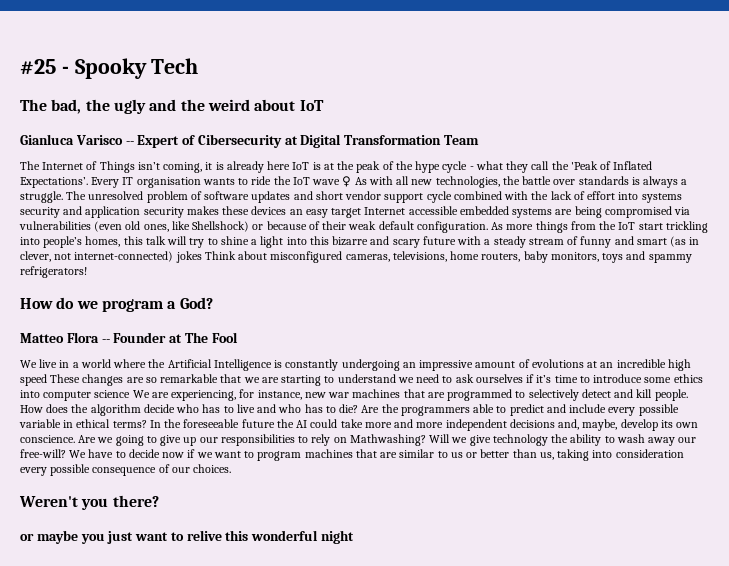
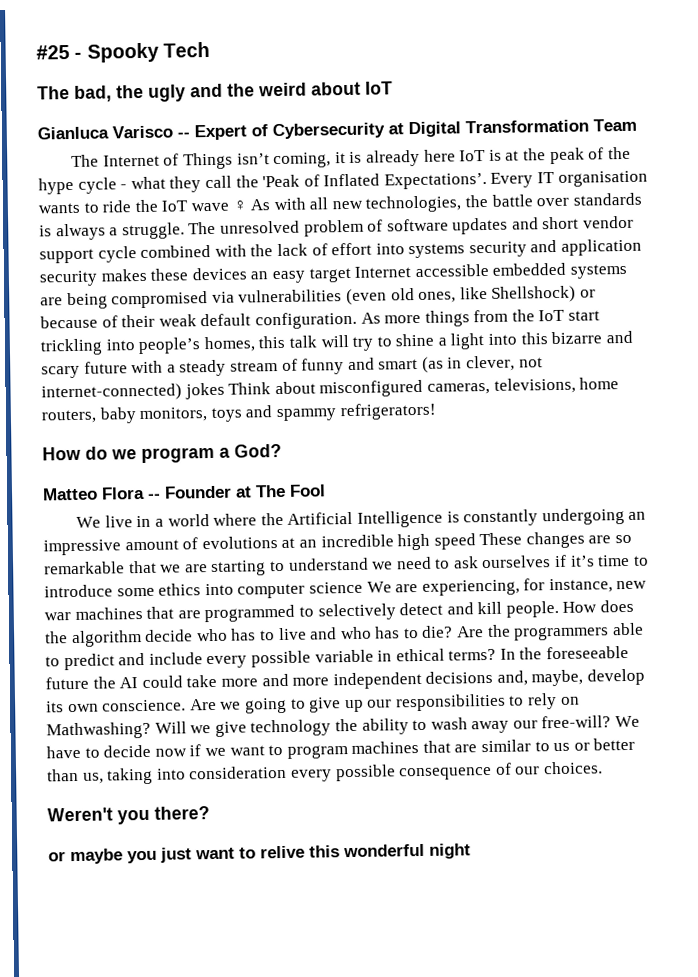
[197,134,282,148] Cibersecurity -> [272,122,385,140] Cybersecurity

